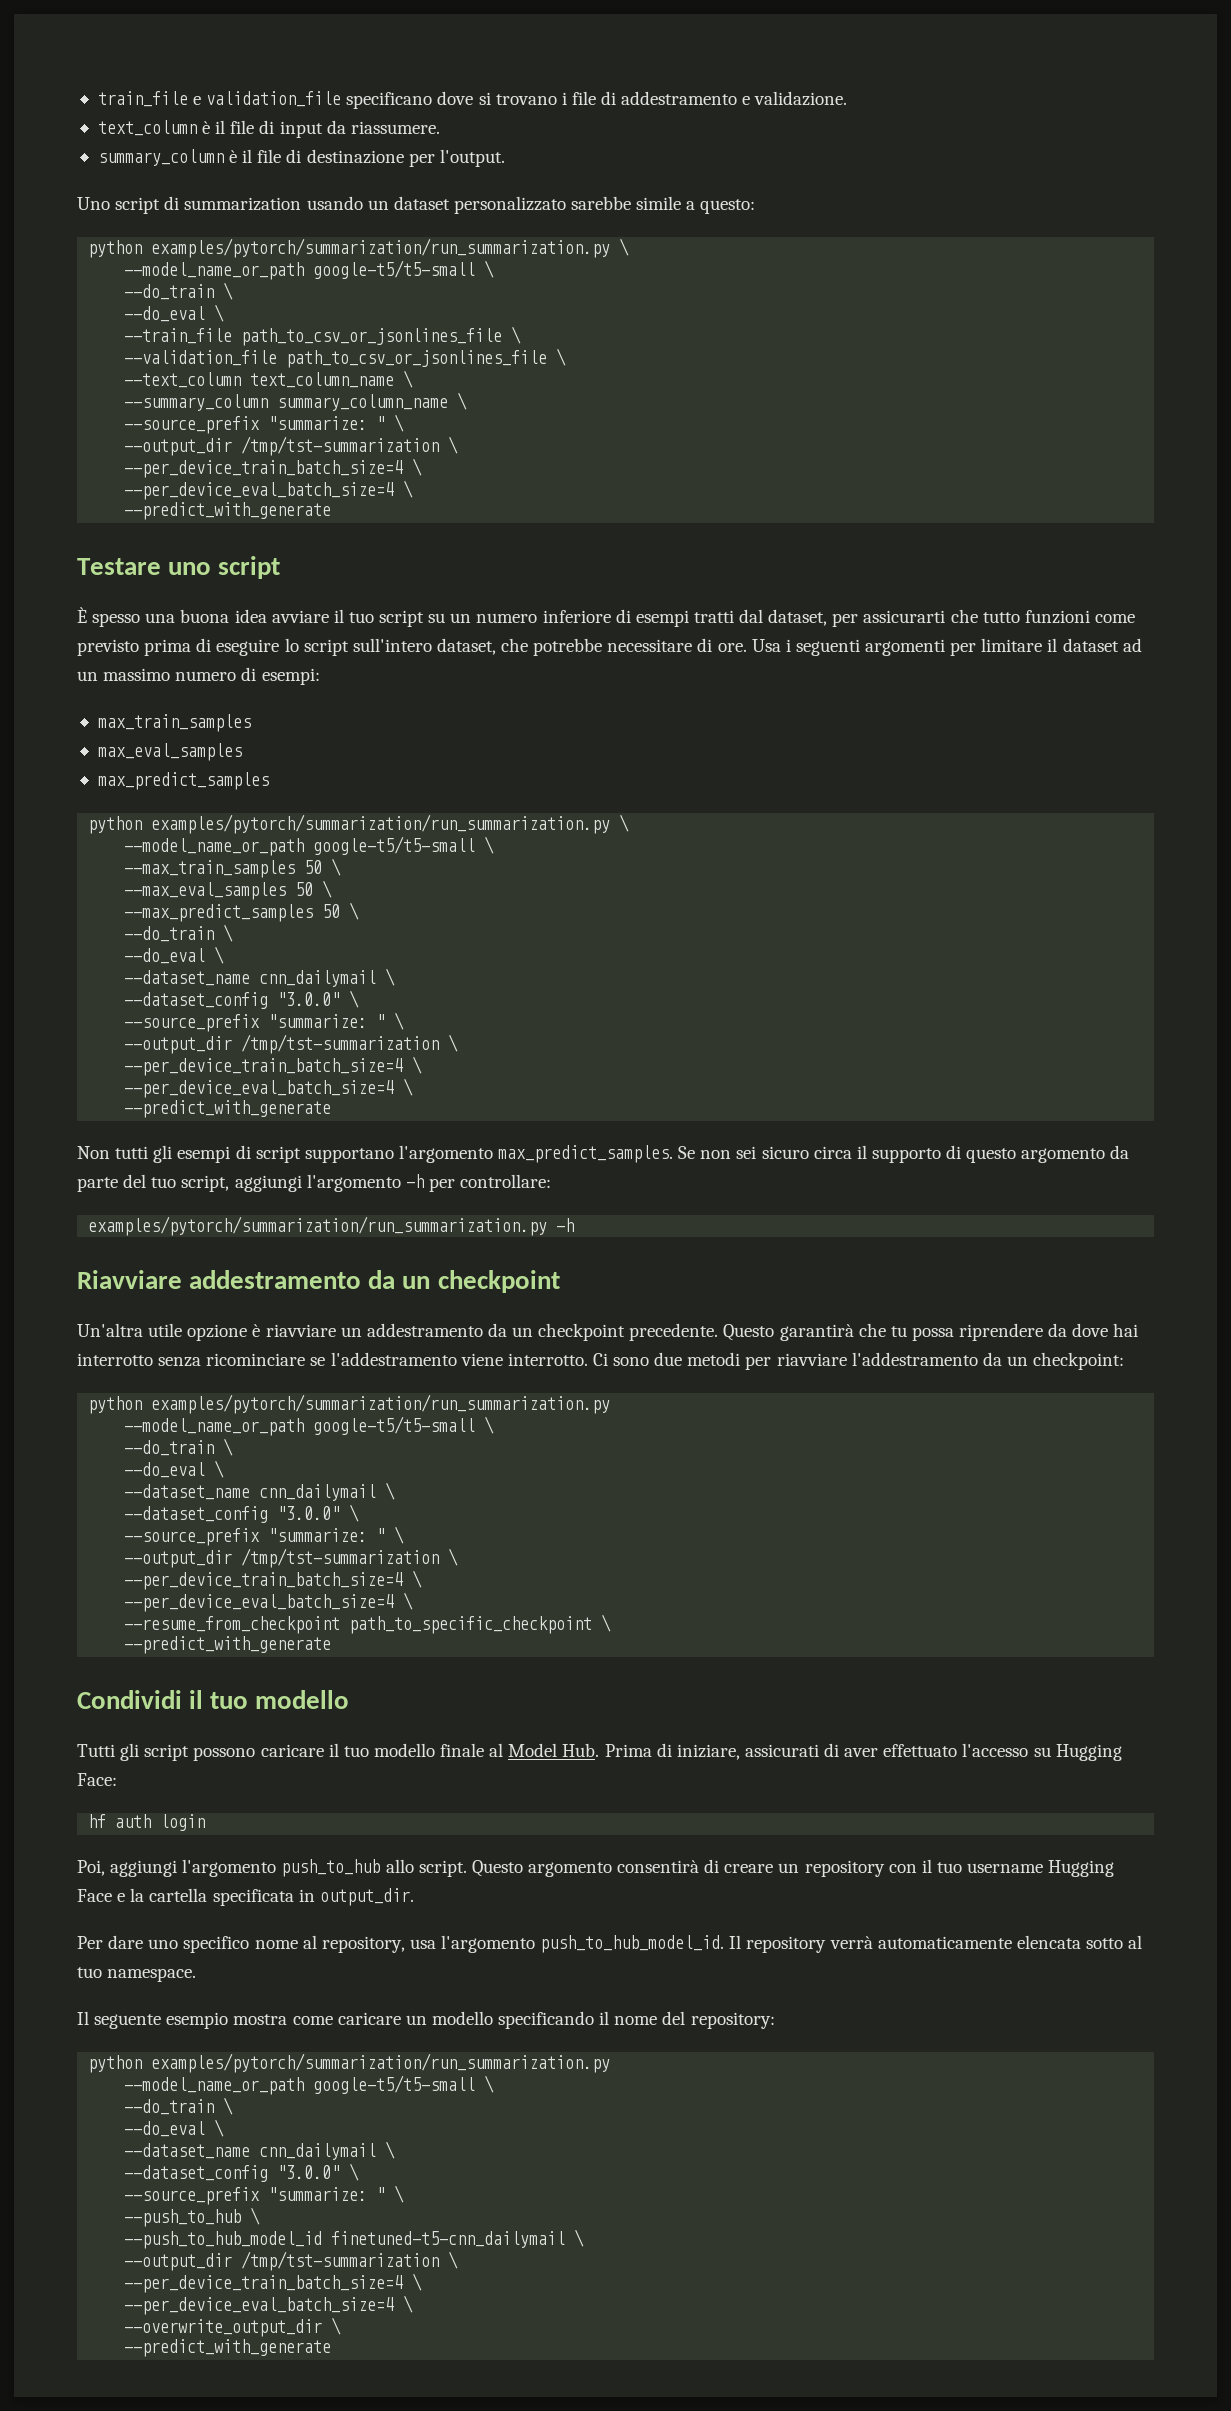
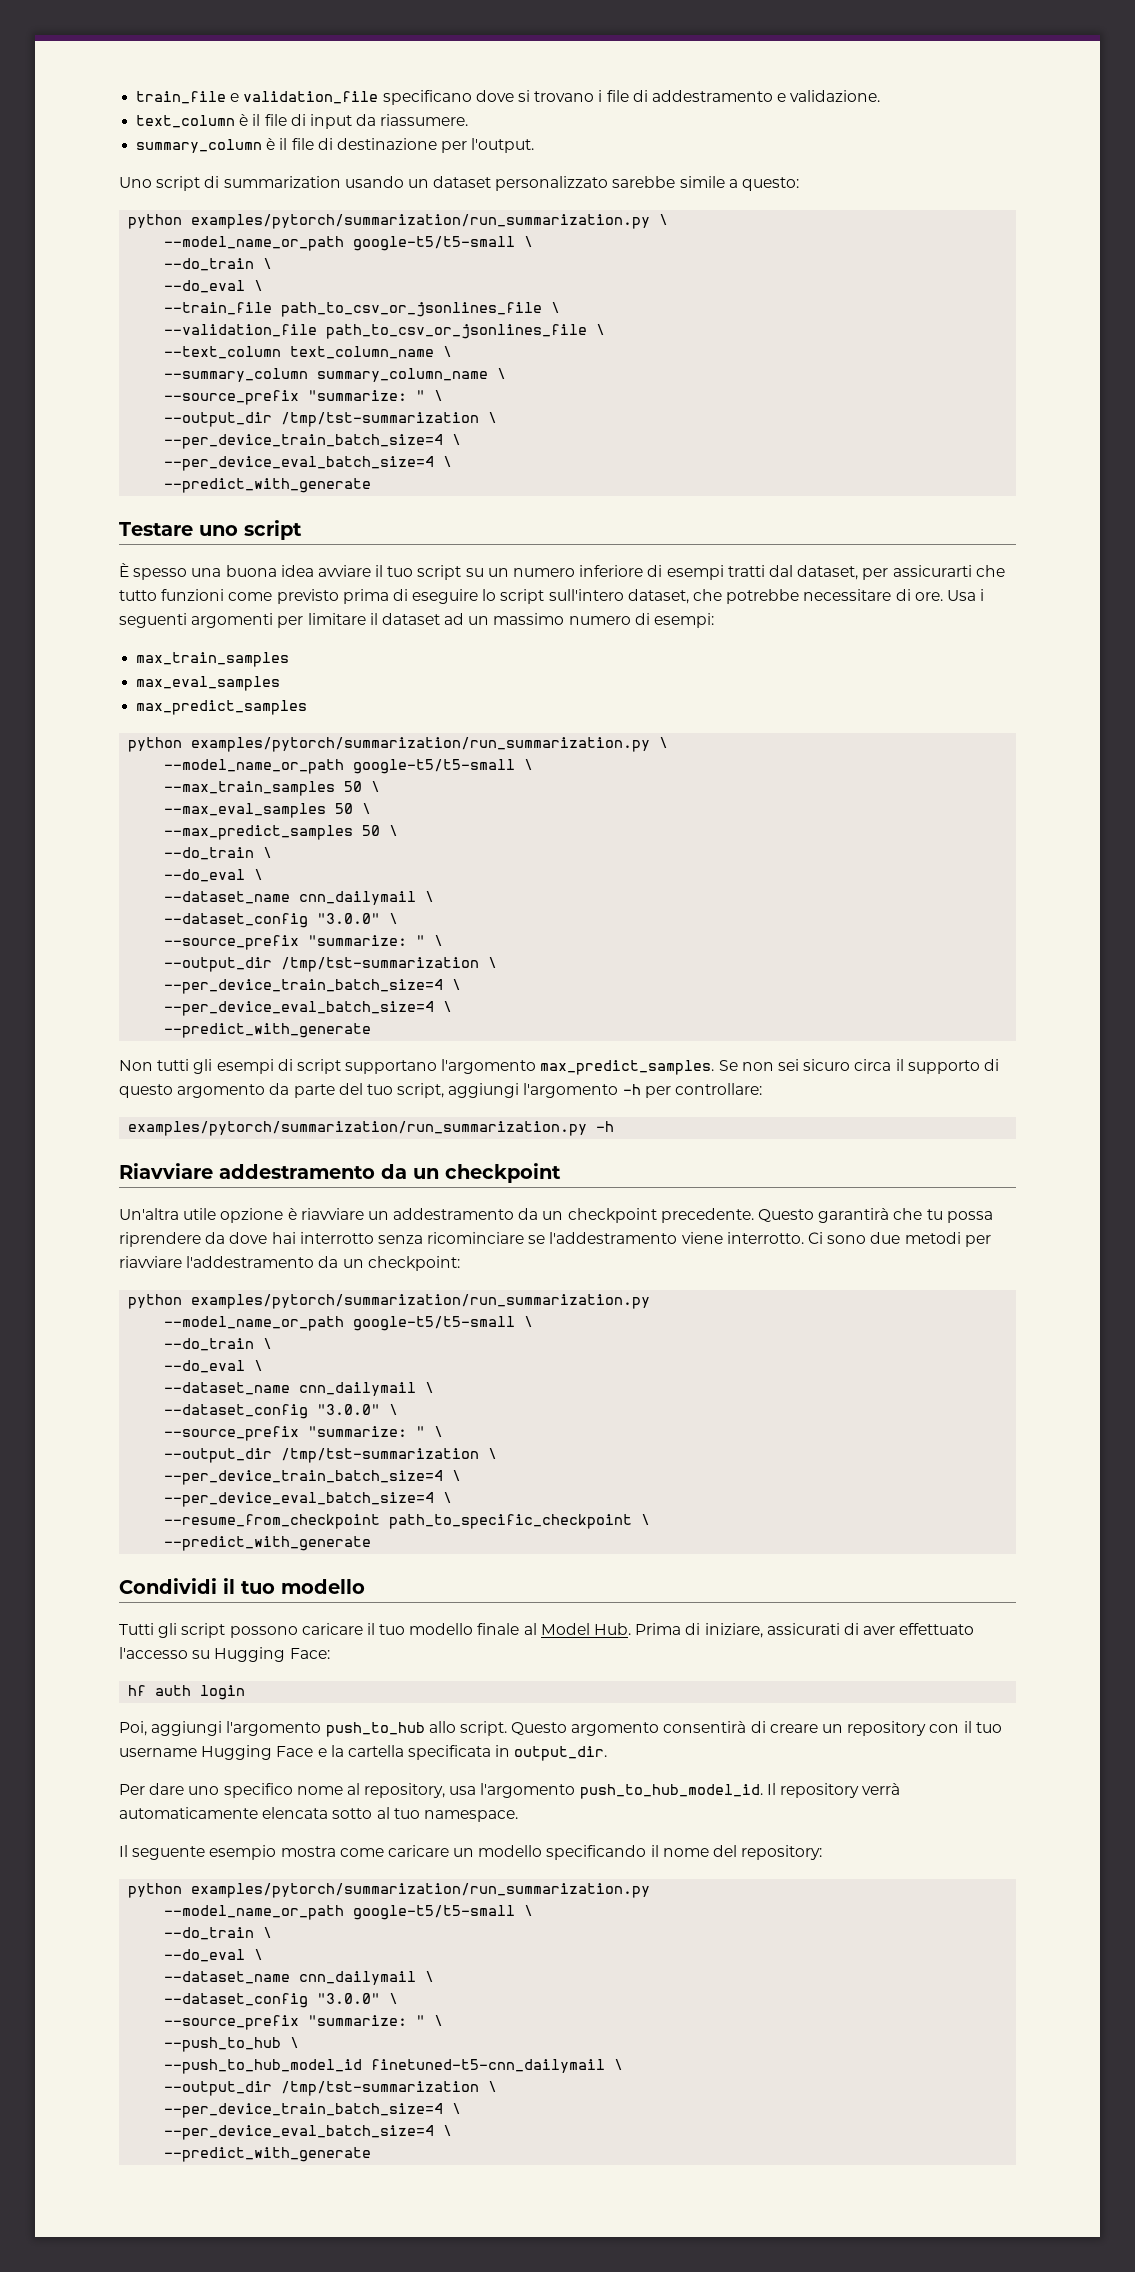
[124,2317,342,2337] // --overwrite_output_dir \ -> (453, 2130) none

